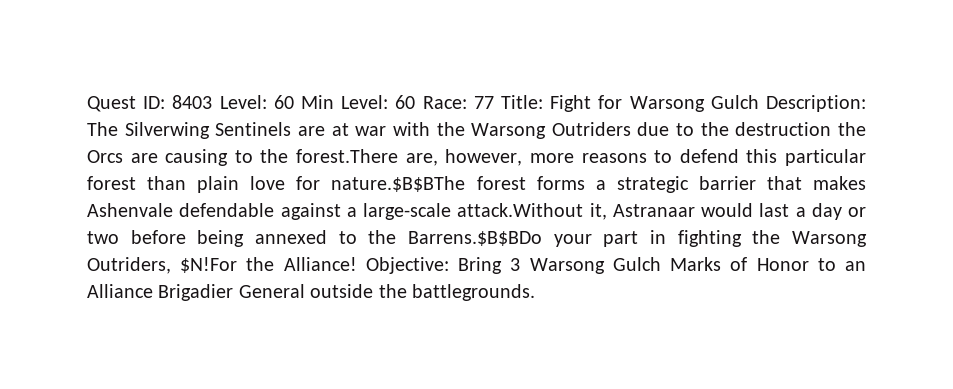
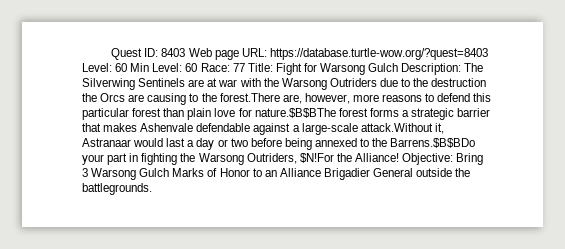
(213, 102) none -> [188,48,488,60] Web page URL: https://database.turtle-wow.org/?quest=8403

